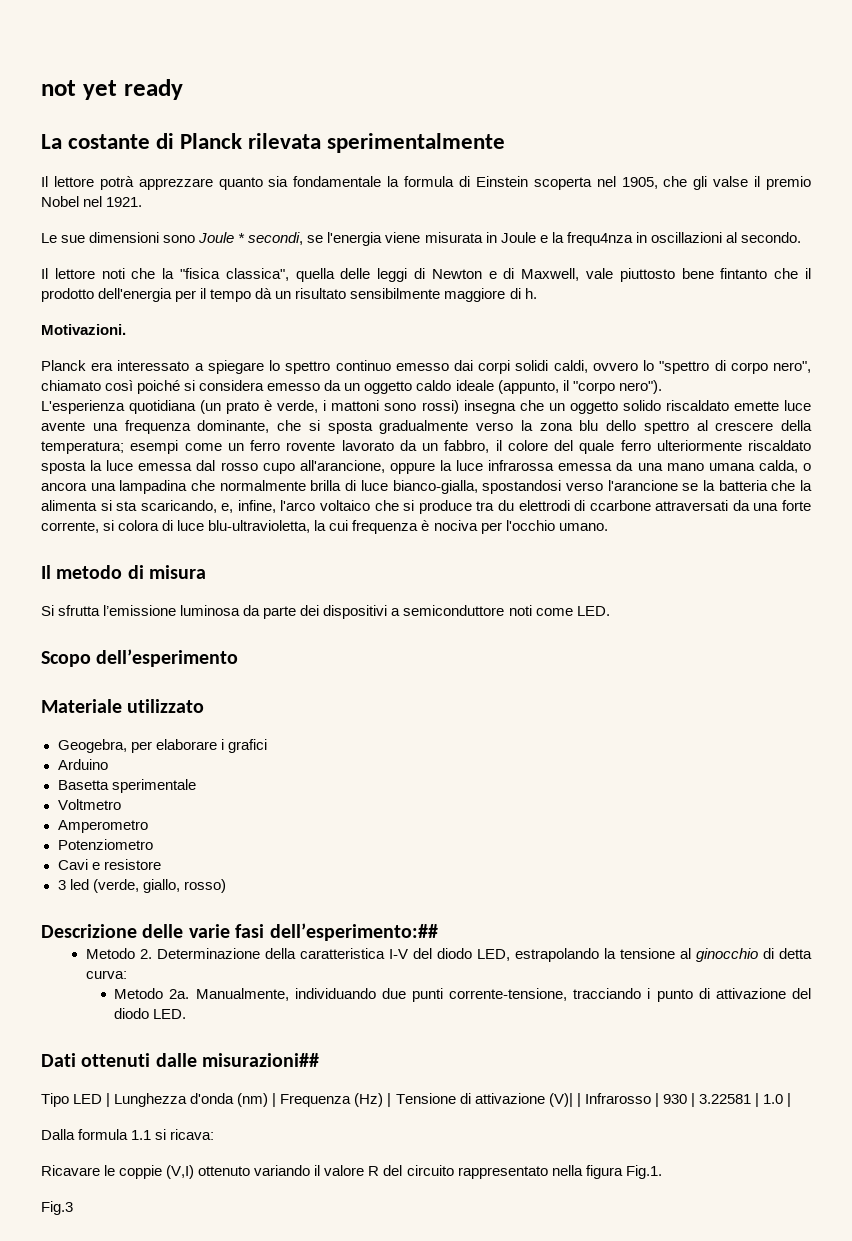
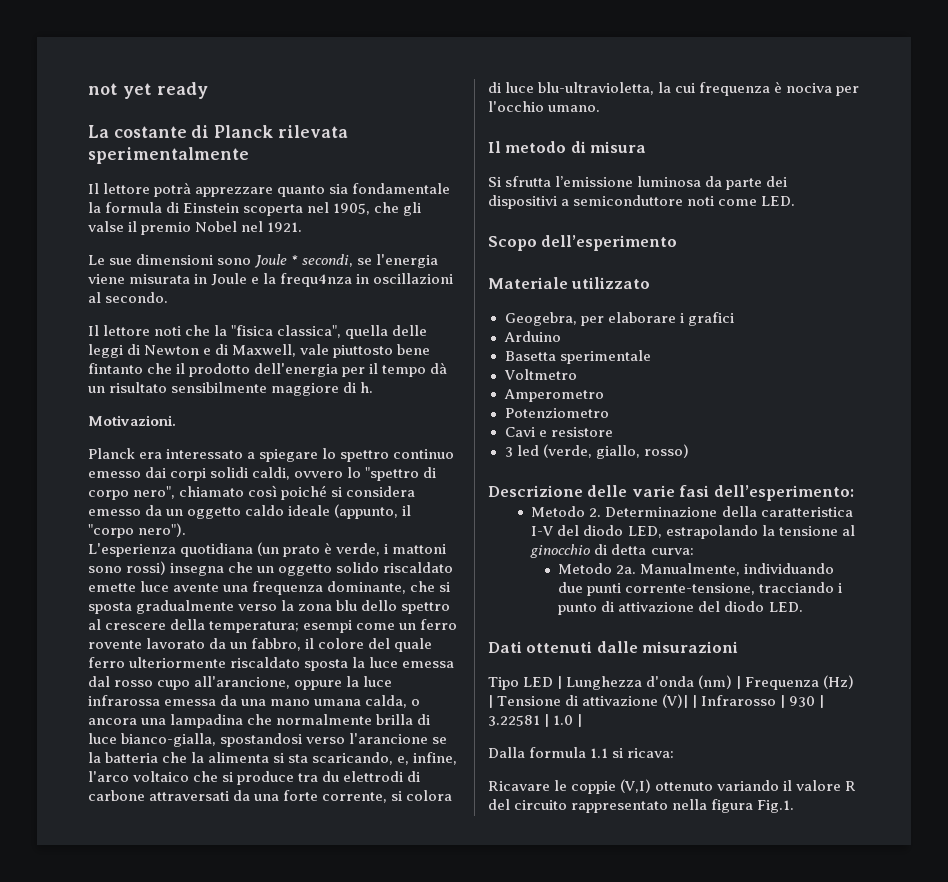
[589,500,651,511] ccarbone -> [88,790,145,801] carbone
[269,923,438,941] dell’esperimento:## -> [713,485,854,501] dell’esperimento:
[202,1053,320,1067] misurazioni## -> [642,641,739,653] misurazioni
[41,1201,73,1215] // Fig.3 -> (795, 806) none

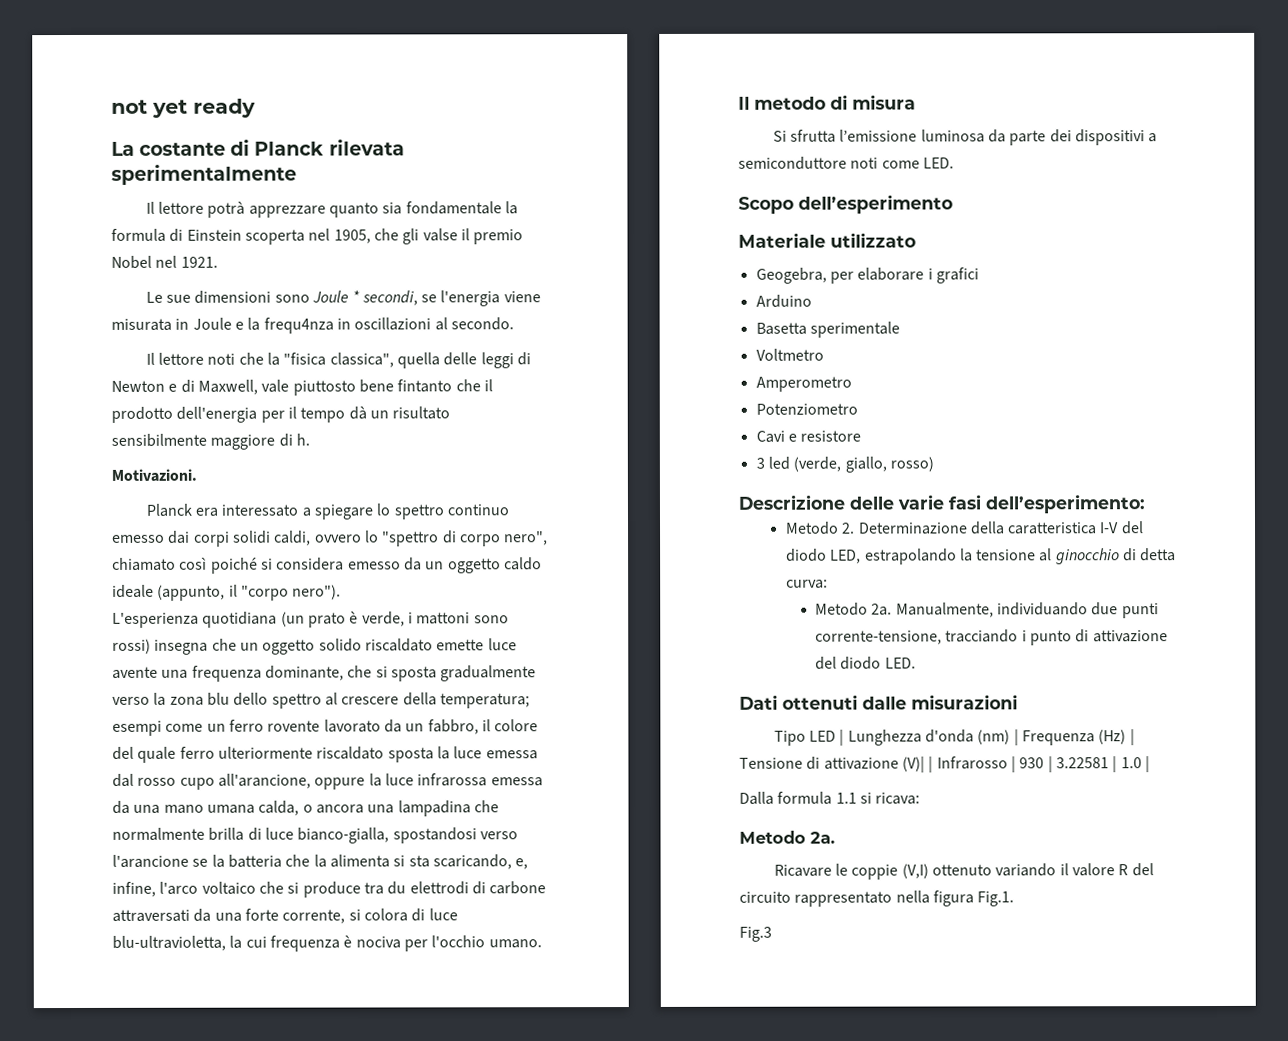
(675, 753) none -> [739,830,835,844] // Metodo 2a.
(795, 806) none -> [739,926,772,942] // Fig.3

